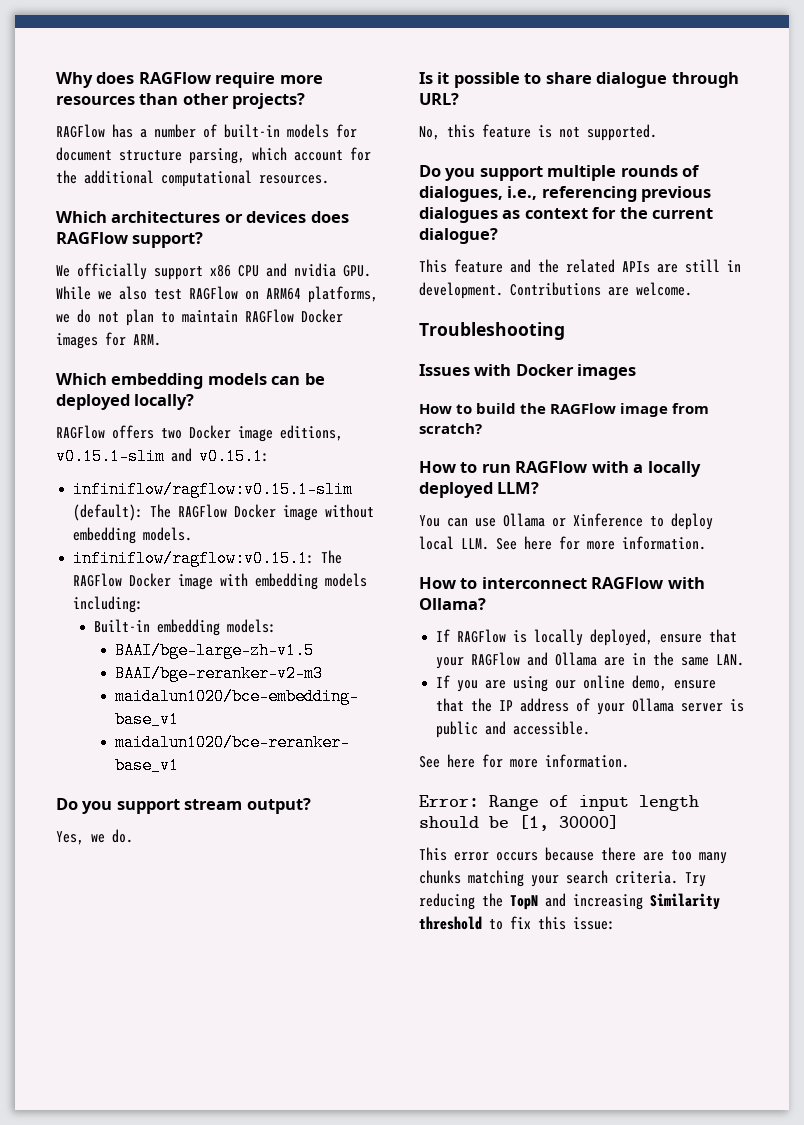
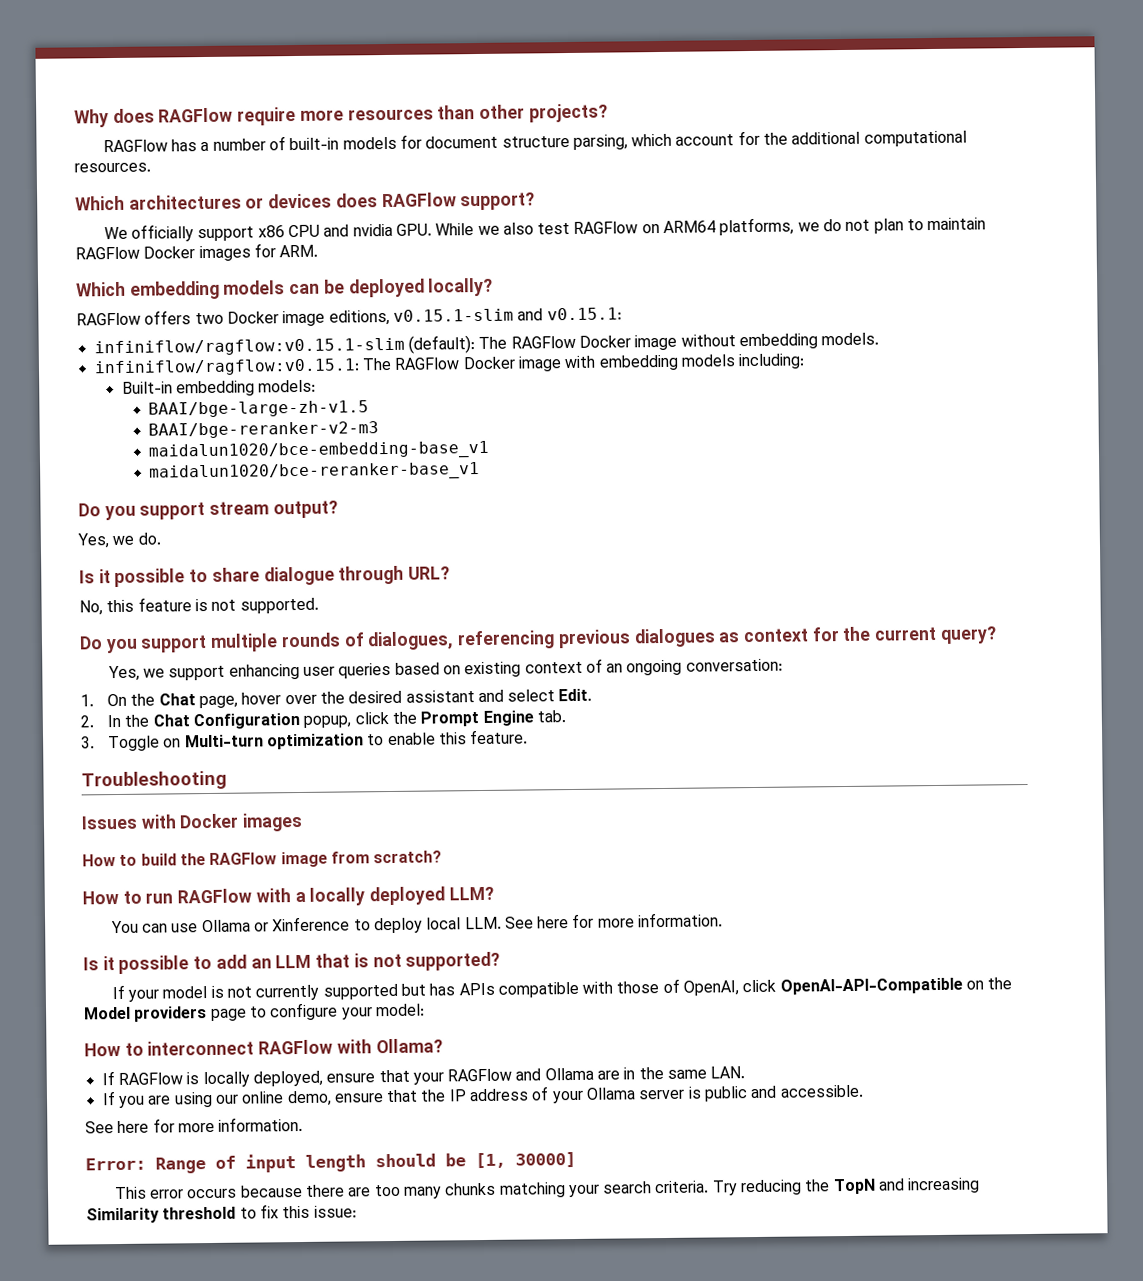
[507,186,538,200] i.e., -> (455, 641) none
[419,228,498,244] [419,259,741,273] [419,282,692,299] dialogue? // This feature and the related APIs are still in development. Contributions are welcome. -> [939,626,997,644] [107,658,783,682] [80,688,593,709] [80,710,566,730] [81,729,529,752] query? // Yes, we support enhancing user queries based on existing context of an ongoing conversation: // 1. On the Chat page, hover over the desired assistant and select Edit. // 2. In the Chat Configuration popup, click the Prompt Engine tab. // 3. Toggle on Multi-turn optimization to enable this feature.
(706, 543) none -> [83,951,501,974] [111,977,1013,1002] [84,1002,425,1022] // Is it possible to add an LLM that is not supported? // If your model is not currently supported but has APIs compatible with those of OpenAI, click OpenAI-API-Compatible on the Model providers page to configure your model:

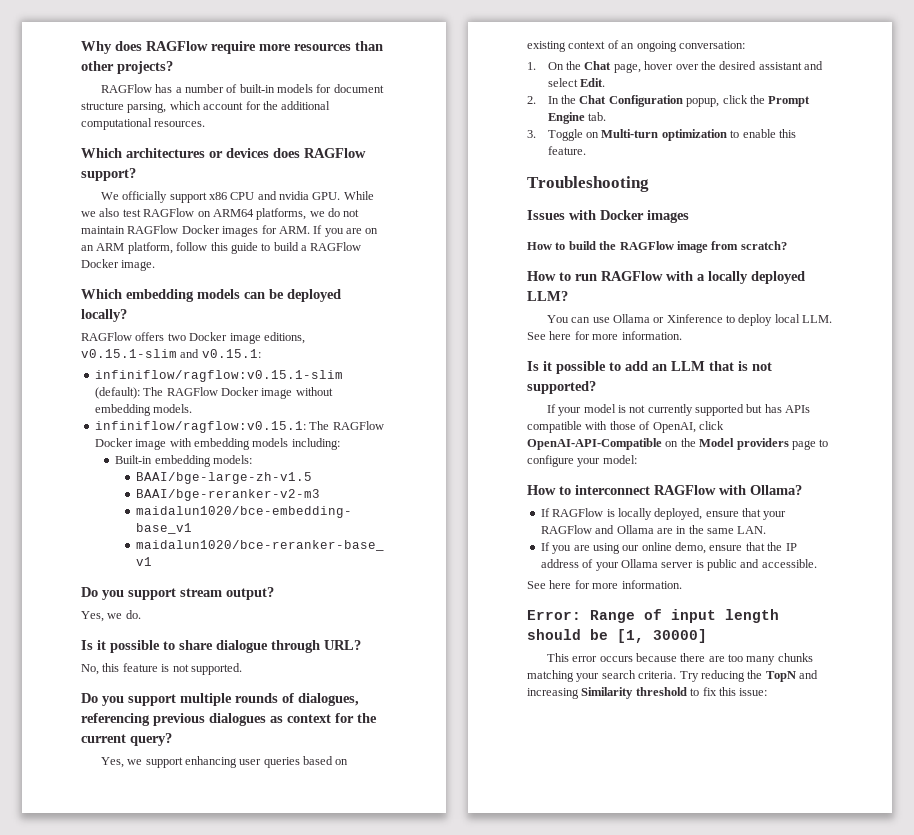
[873,218,925,234] plan to -> (360, 213) none
(319, 251) none -> [313,225,379,237] [81,242,362,254] [81,259,156,271] If you are on an ARM platform, follow this guide to build a RAGFlow Docker image.

